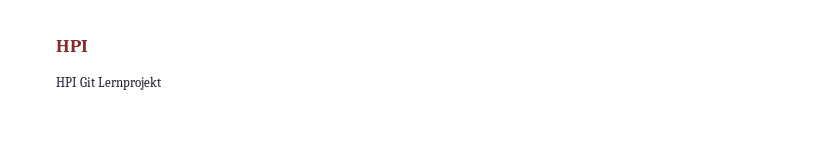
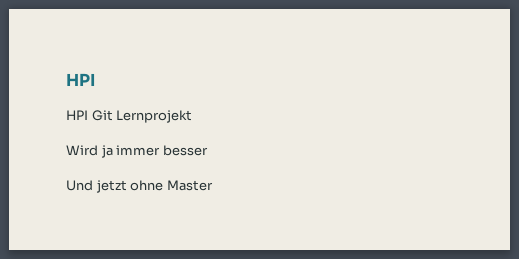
(163, 83) none -> [66,145,208,158] [66,180,213,193] // Wird ja immer besser // Und jetzt ohne Master

